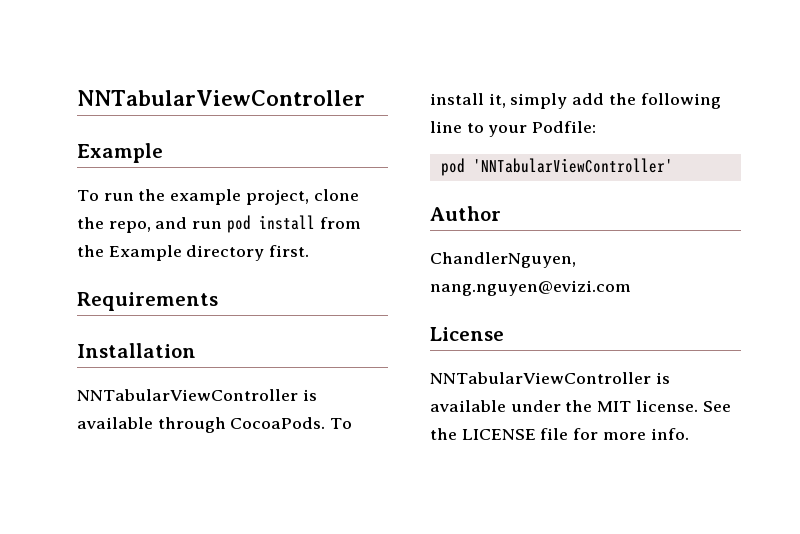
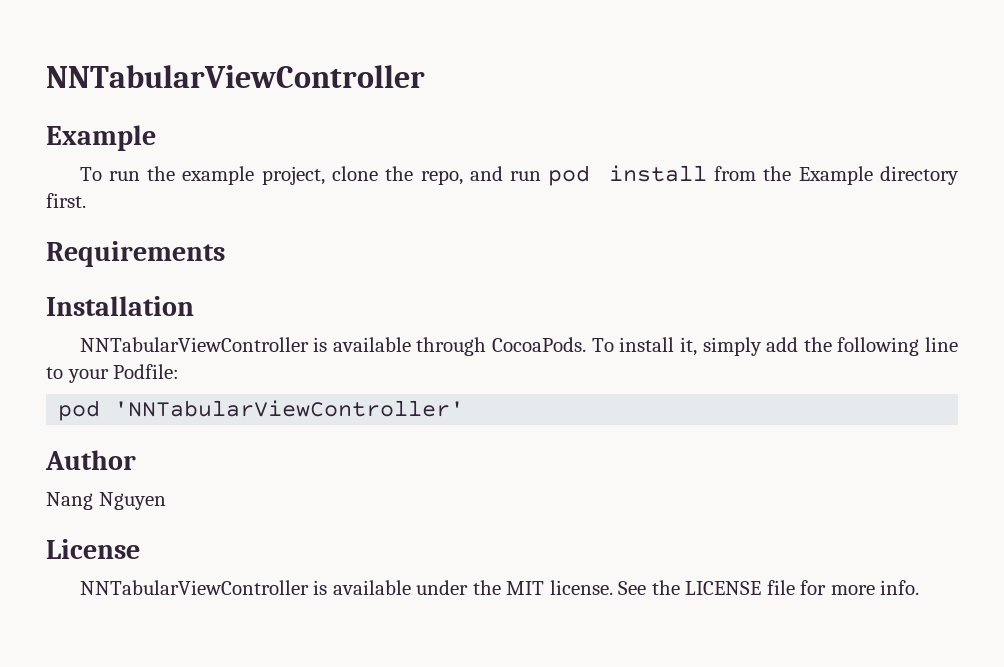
[430,252,576,268] [430,280,631,296] ChandlerNguyen, nang.nguyen@evizi.com -> [46,492,166,510] Nang Nguyen

